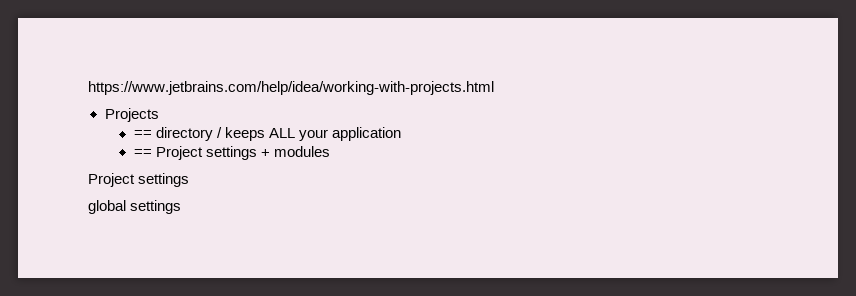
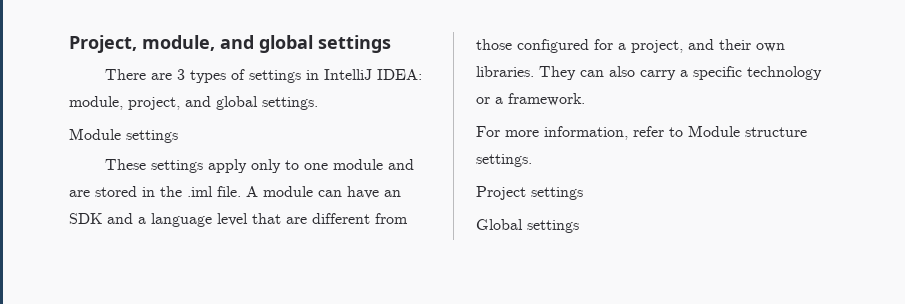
[88,81,494,95] [104,108,159,122] [133,127,402,141] [133,146,331,160] https://www.jetbrains.com/help/idea/working-with-projects.html // Projects // == directory / keeps ALL your application // == Project settings + modules -> [69,35,391,53] [104,69,422,83] [69,96,318,110] [69,128,178,143] [104,159,414,173] [69,186,401,199] [69,213,408,227] [476,39,785,53] [476,66,822,80] [476,93,585,106] [476,125,807,140] [476,154,532,167] Project, module, and global settings // There are 3 types of settings in IntelliJ IDEA: module, project, and global settings. // Module settings // These settings apply only to one module and are stored in the .iml file. A module can have an SDK and a language level that are different from those configured for a project, and their own libraries. They can also carry a specific technology or a framework. // For more information, refer to Module structure settings.
[88,200,126,214] global -> [476,219,523,230] Global

